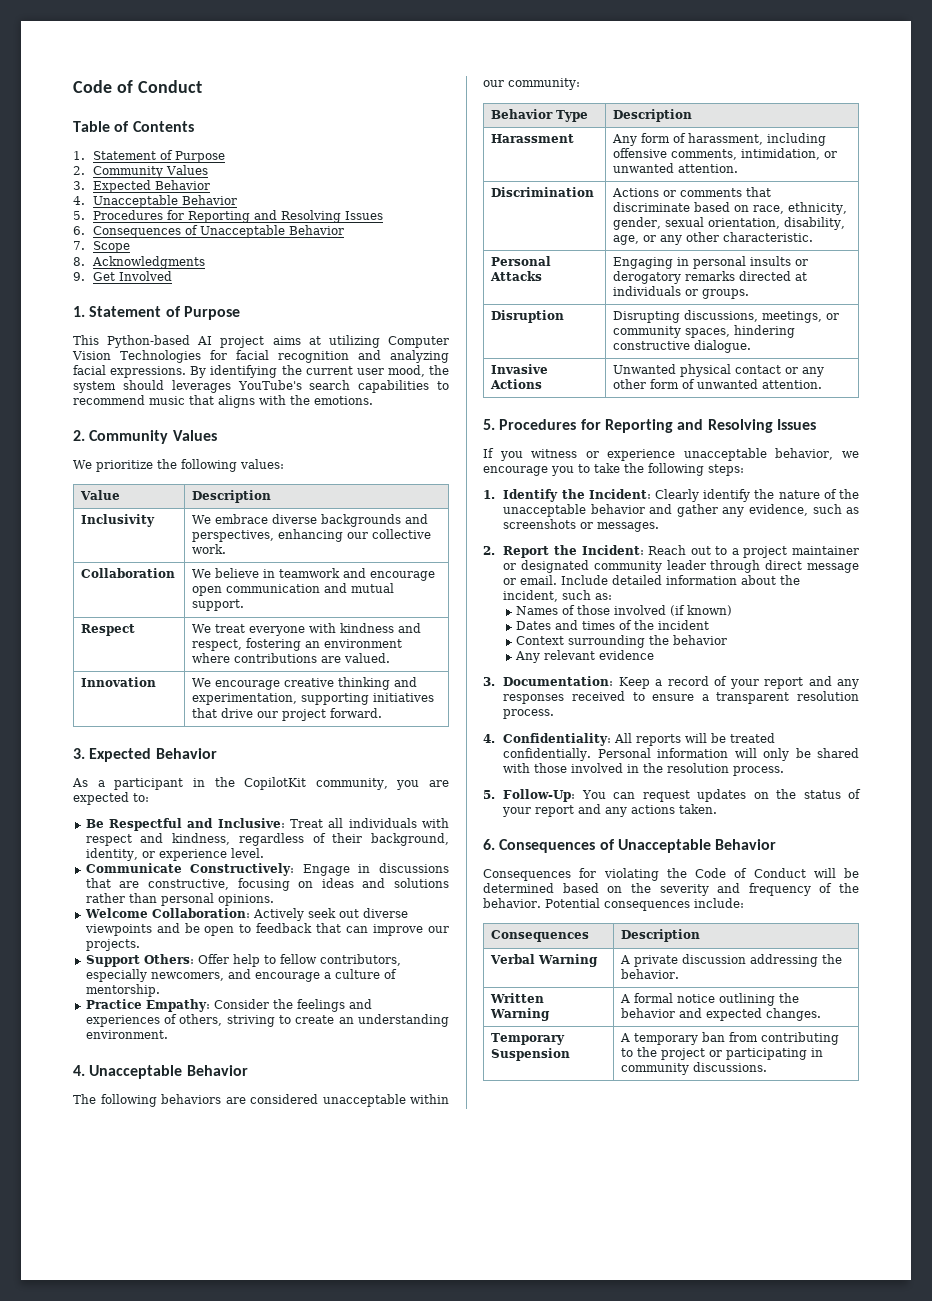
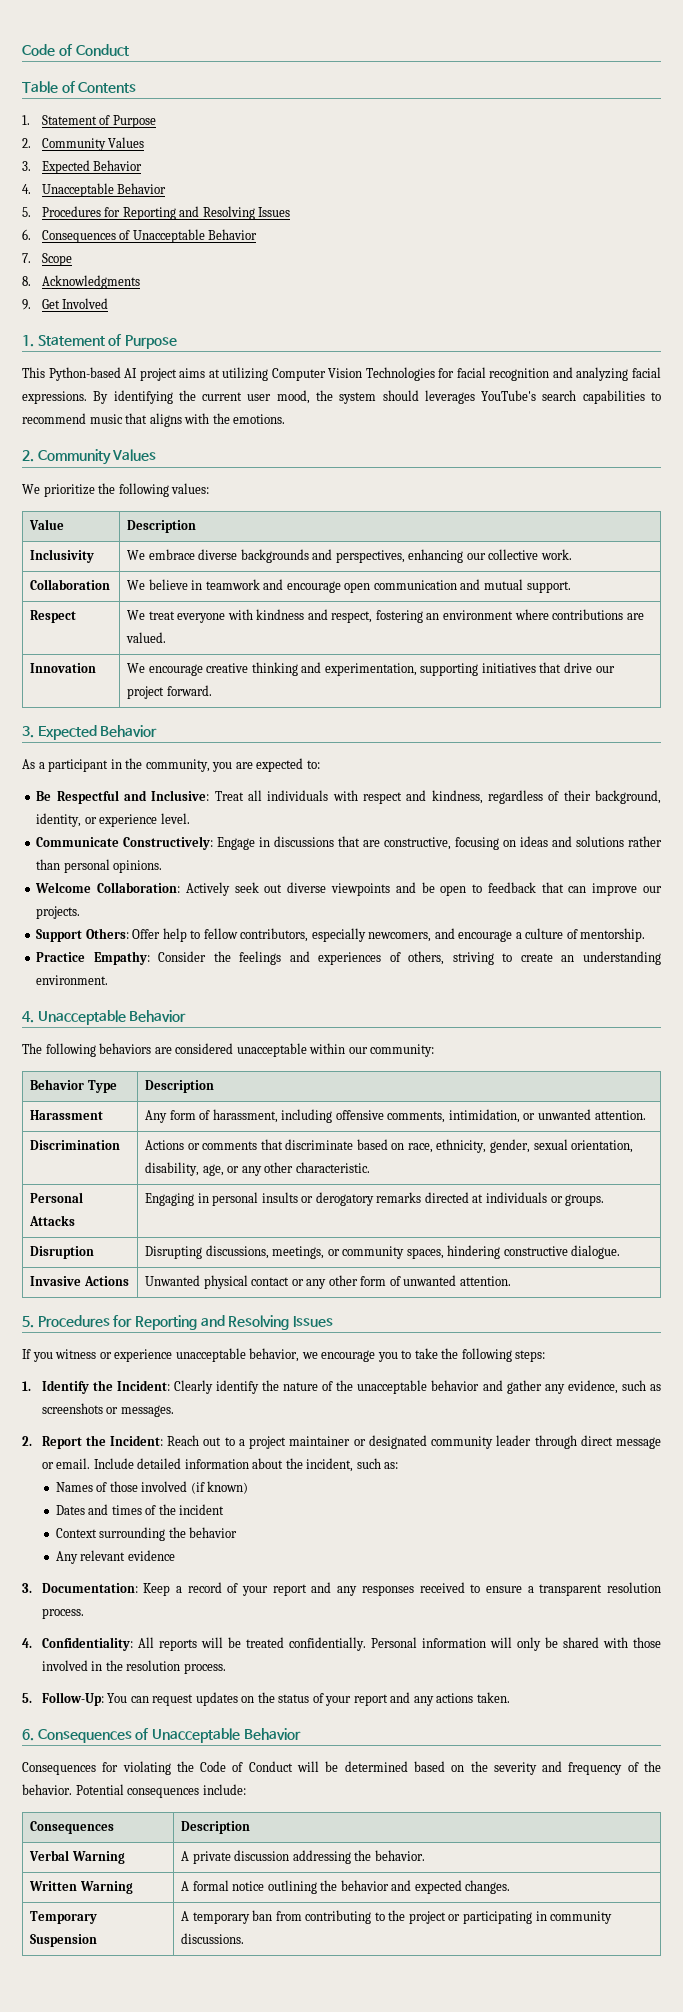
[244,777,307,790] CopilotKit -> (143, 763) none

